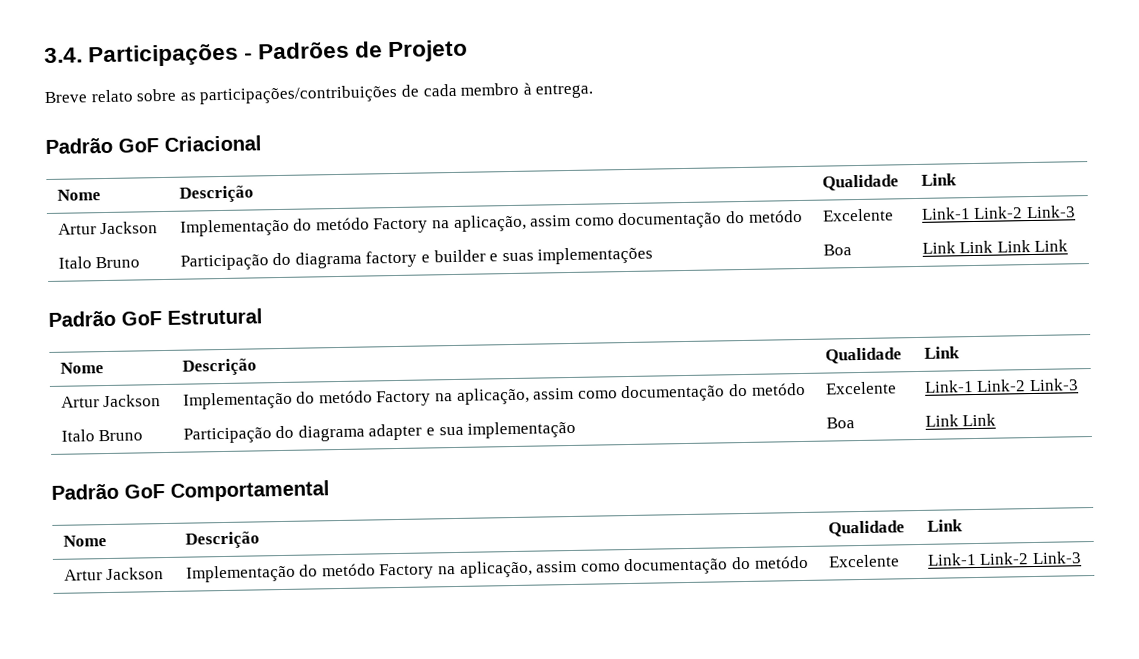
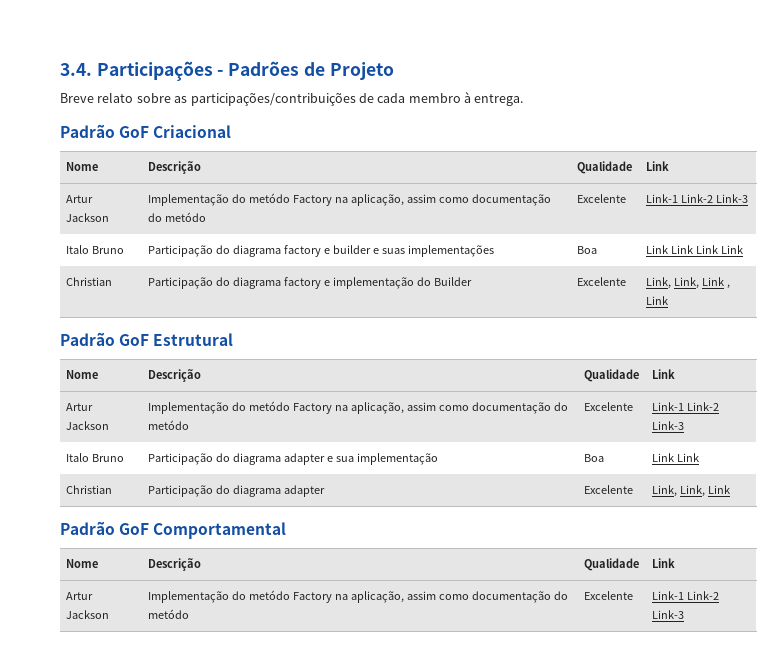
(1069, 245) none -> [66,277,113,286] [148,277,473,289] [577,277,627,286] [646,277,731,289] [646,296,669,305] // Christian | Participação do diagrama factory e implementação do Builder | Excelente | Link, Link, Link , Link
(997, 420) none -> [66,485,113,494] [148,485,326,497] [584,485,634,494] [652,485,731,497] // Christian | Participação do diagrama adapter | Excelente | Link, Link, Link

